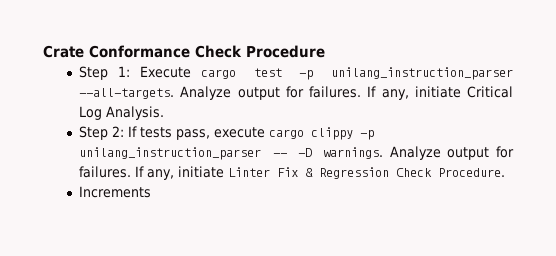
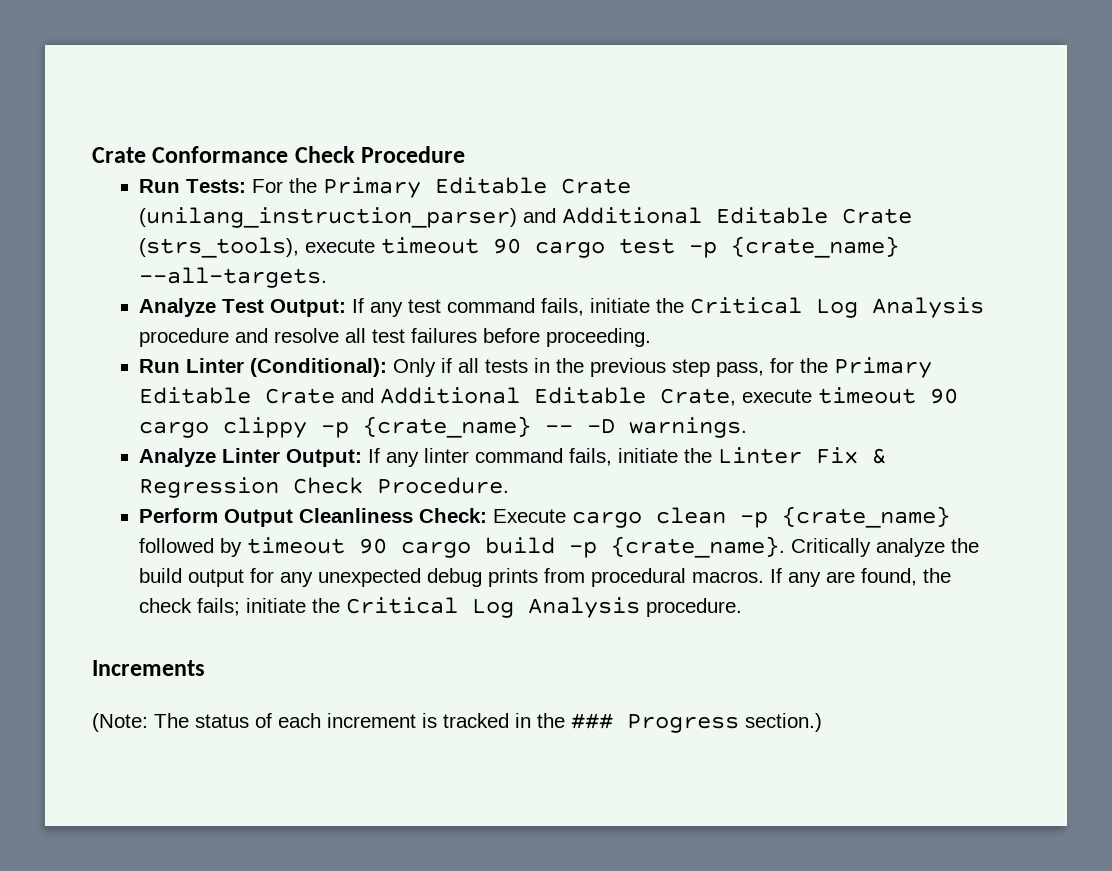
[79,66,192,80] Step 1: Execute -> [139,177,632,198] [139,207,913,228] [139,237,522,258] Run Tests: For the Primary Editable Crate (unilang_instruction_parser) and Additional Editable Crate (strs_tools), execute timeout 90
[331,67,513,80] unilang_instruction_parser -> [731,236,900,258] {crate_name}
[180,86,513,100] [79,106,165,120] [79,126,266,140] Analyze output for failures. If any, initiate Critical Log Analysis. // Step 2: If tests pass, execute -> [139,297,985,318] [139,328,652,347] [139,357,933,378] [139,387,959,406] // Analyze Test Output: If any test command fails, initiate the Critical Log Analysis procedure and resolve all test failures before proceeding. // Run Linter (Conditional): Only if all tests in the previous step pass, for the Primary Editable Crate and Additional Editable Crate, execute timeout 90
[79,147,262,160] unilang_instruction_parser -> [363,416,532,438] {crate_name}
[389,146,514,160] [79,166,225,180] Analyze output for failures. If any, initiate -> [139,448,713,467] // Analyze Linter Output: If any linter command fails, initiate the
[79,186,152,198] Increments -> [139,506,951,528] [139,536,980,558] [139,568,952,587] [139,597,743,618] [92,660,205,676] [92,713,822,733] Perform Output Cleanliness Check: Execute cargo clean -p {crate_name} followed by timeout 90 cargo build -p {crate_name}. Critically analyze the build output for any unexpected debug prints from procedural macros. If any are found, the check fails; initiate the Critical Log Analysis procedure. // Increments // (Note: The status of each increment is tracked in the ### Progress section.)

